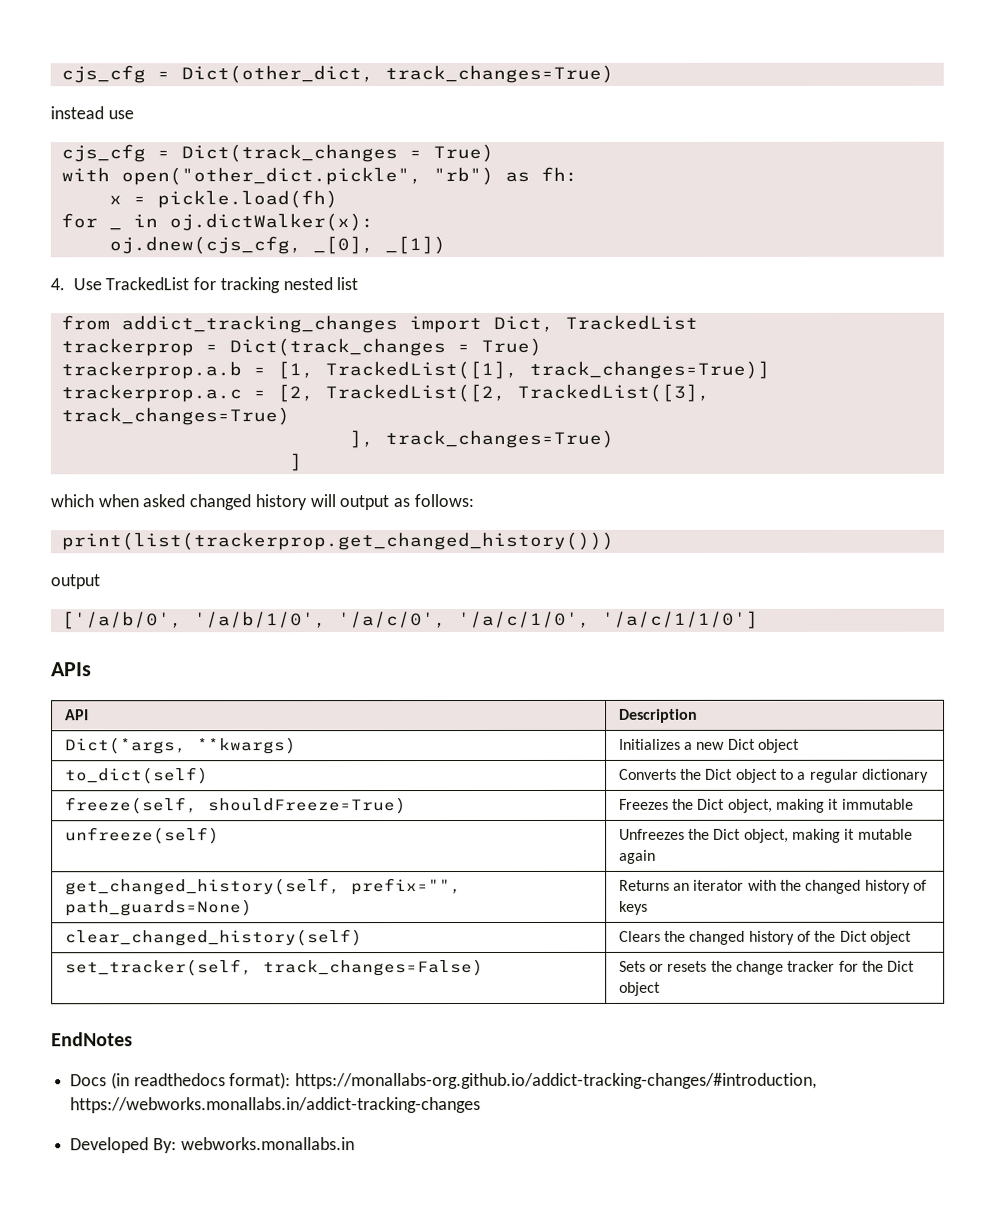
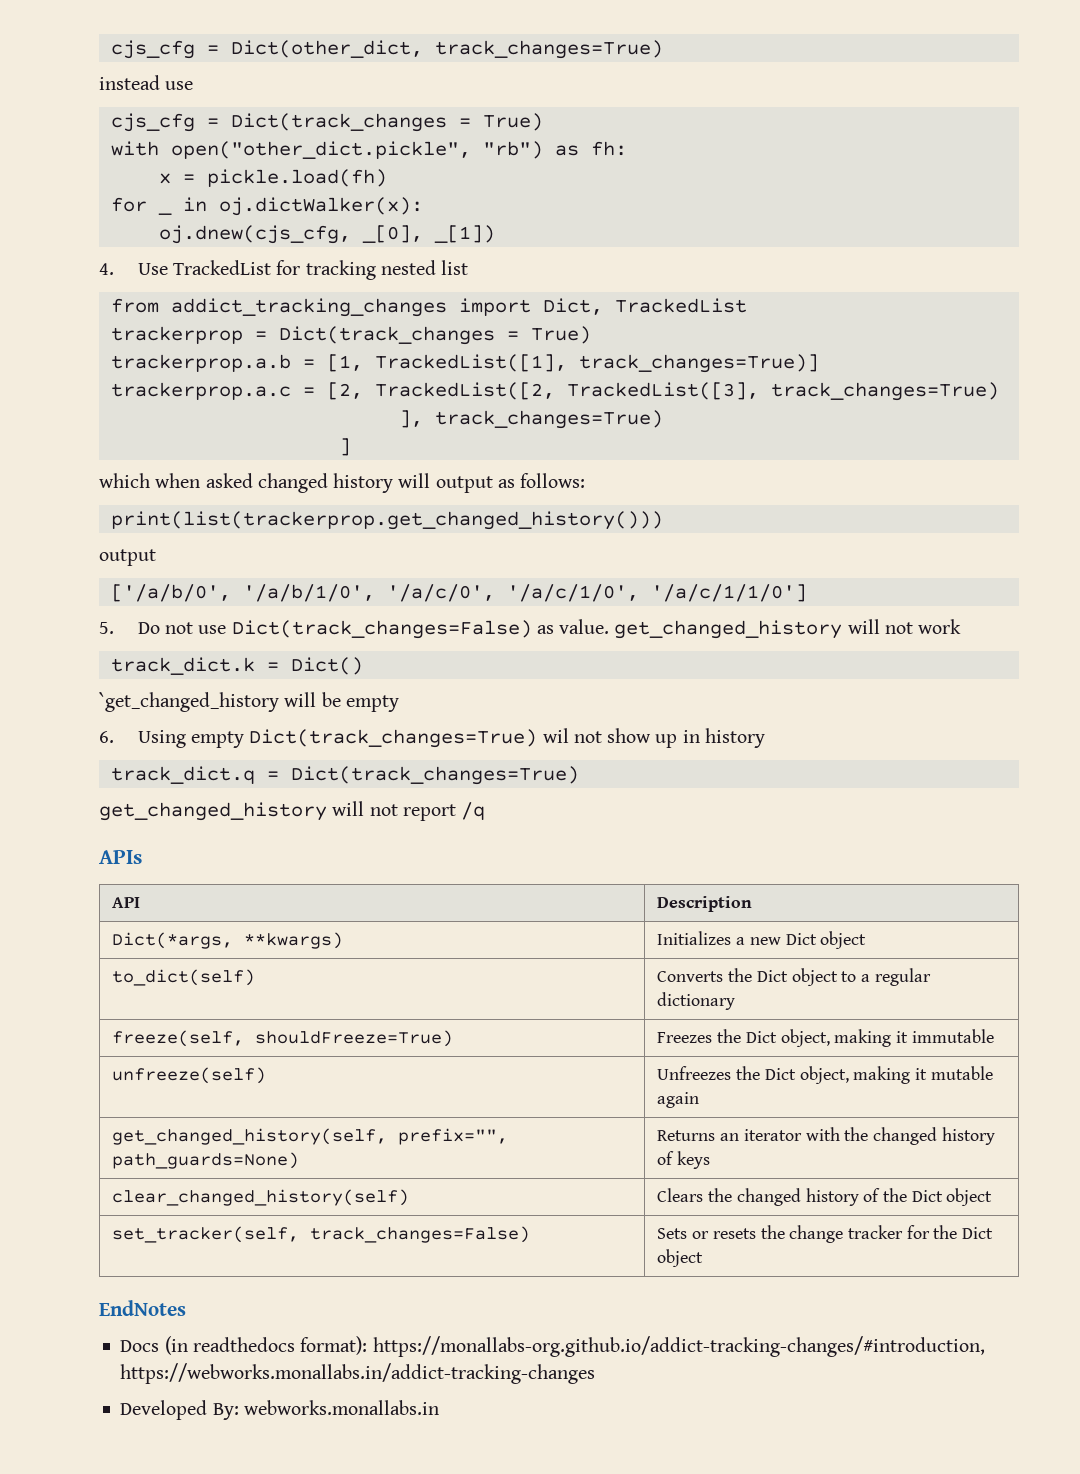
(759, 619) none -> [99,619,962,639] [110,657,363,675] [99,692,399,712] [99,728,765,748] [110,766,579,785] [99,801,486,821] // 5. Do not use Dict(track_changes=False) as value. get_changed_history will not work // track_dict.k = Dict() // `get_changed_history will be empty // 6. Using empty Dict(track_changes=True) wil not show up in history // track_dict.q = Dict(track_changes=True) // get_changed_history will not report /q

